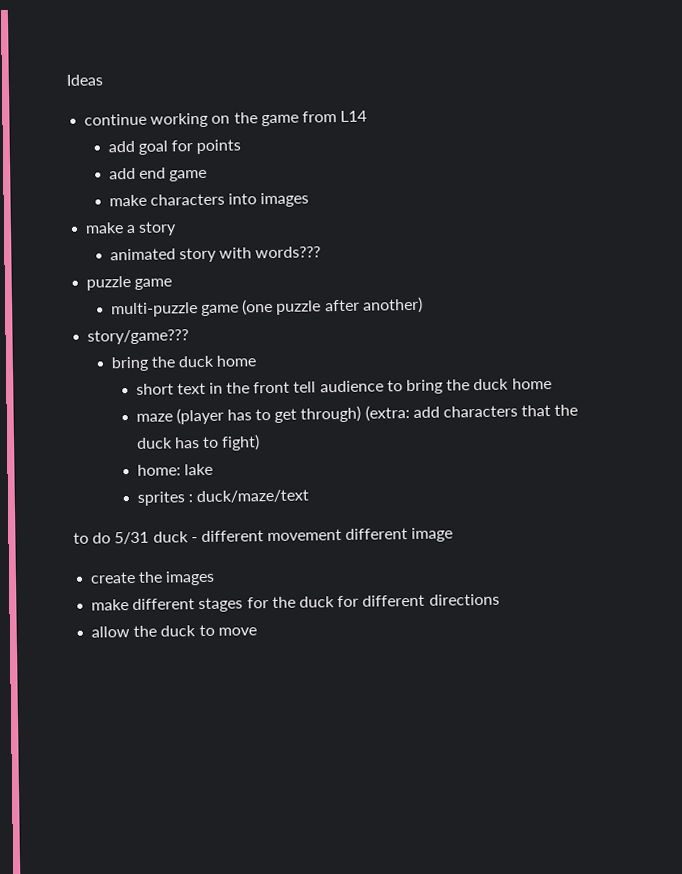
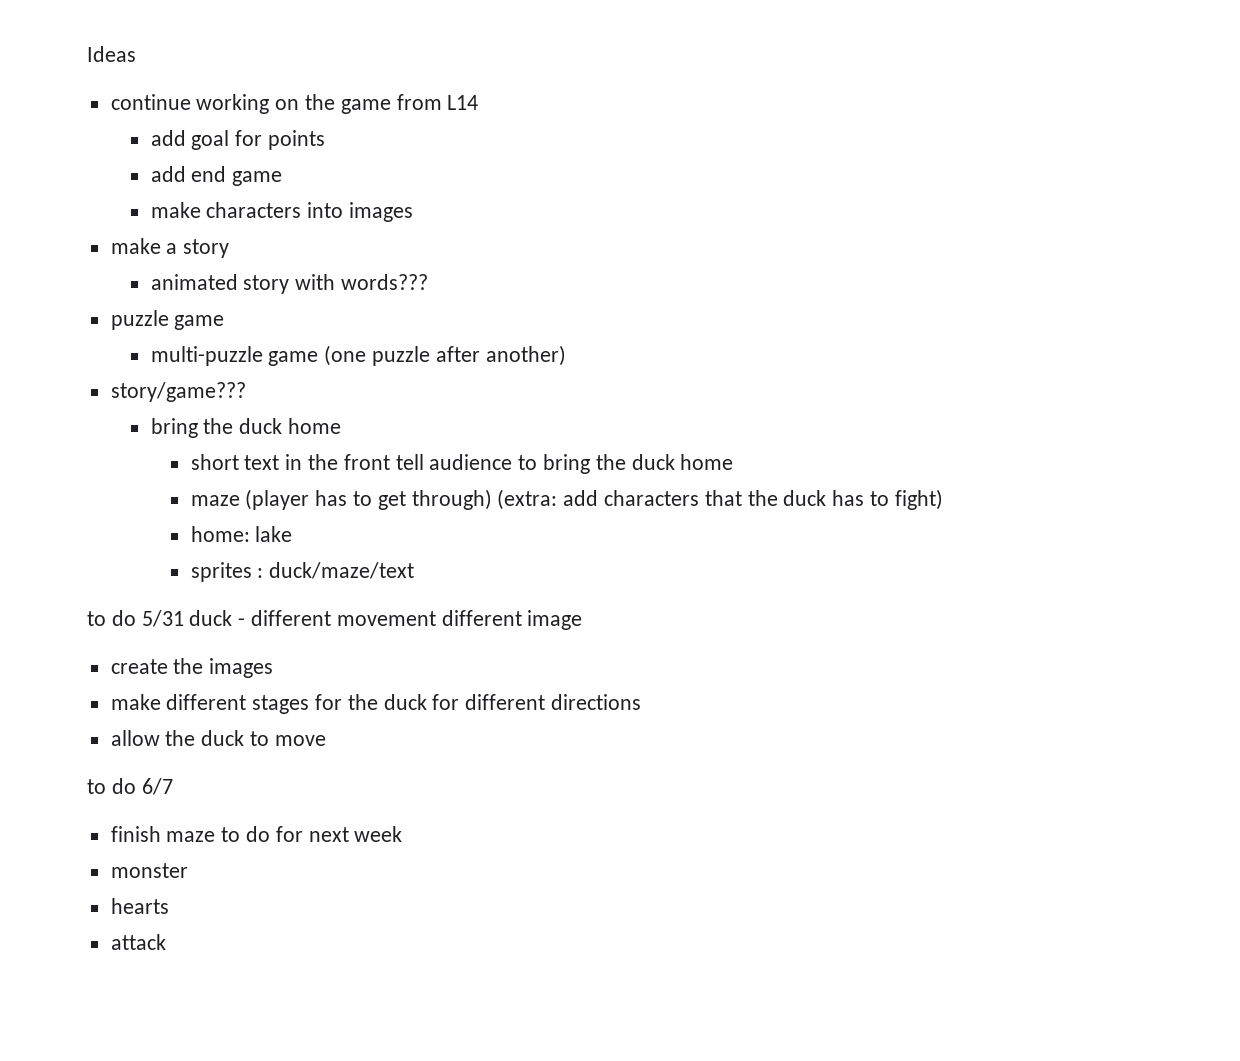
(257, 631) none -> [87,778,173,795] [110,826,403,842] [110,863,188,878] [110,898,169,914] [110,934,166,950] // to do 6/7 // finish maze to do for next week // monster // hearts // attack

